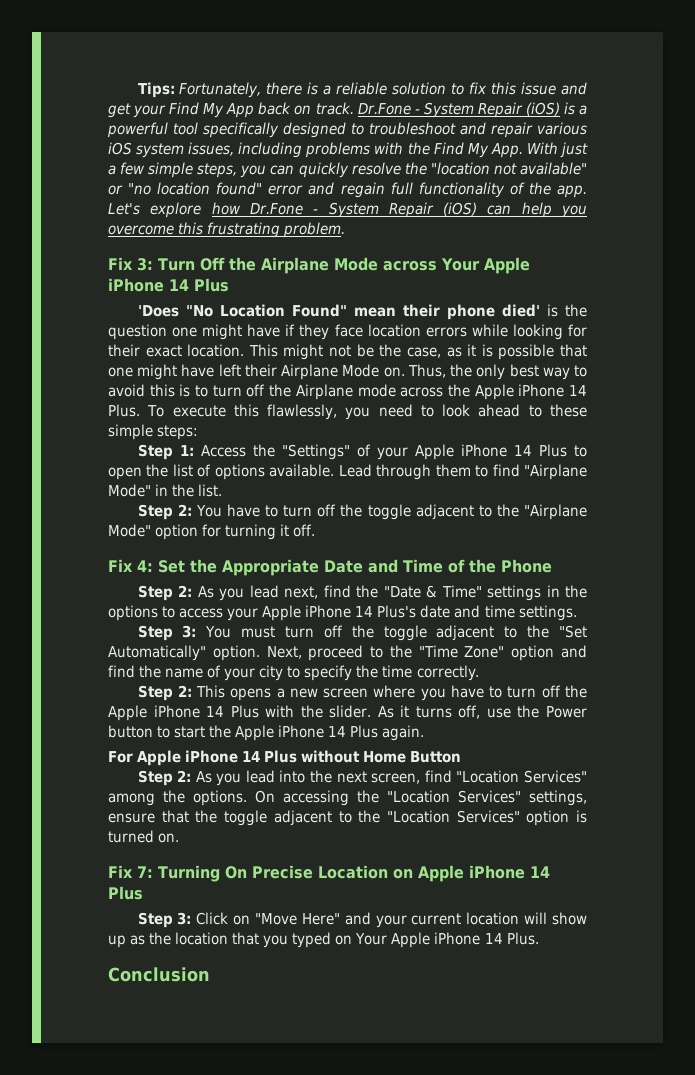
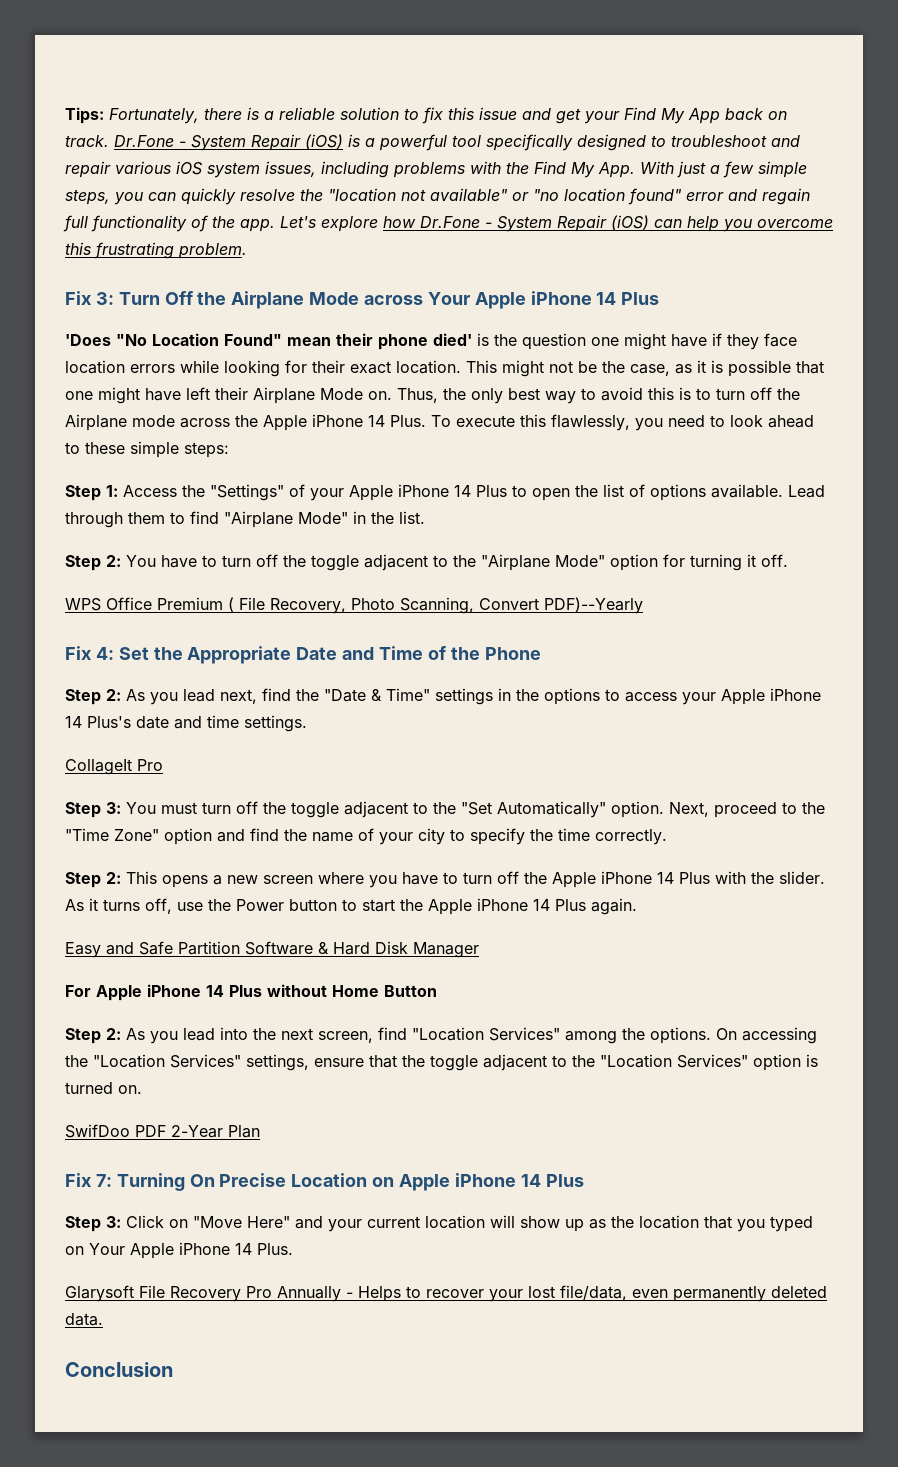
(316, 530) none -> [65,597,643,614] // WPS Office Premium ( File Recovery, Photo Scanning, Convert PDF)--Yearly
(577, 613) none -> [65,759,163,775] // CollageIt Pro
(425, 733) none -> [65,941,479,958] // Easy and Safe Partition Software & Hard Disk Manager
(180, 838) none -> [65,1124,260,1138] // SwifDoo PDF 2-Year Plan
(539, 938) none -> [65,1285,827,1302] [65,1313,103,1326] // Glarysoft File Recovery Pro Annually - Helps to recover your lost file/data, even permanently deleted data.

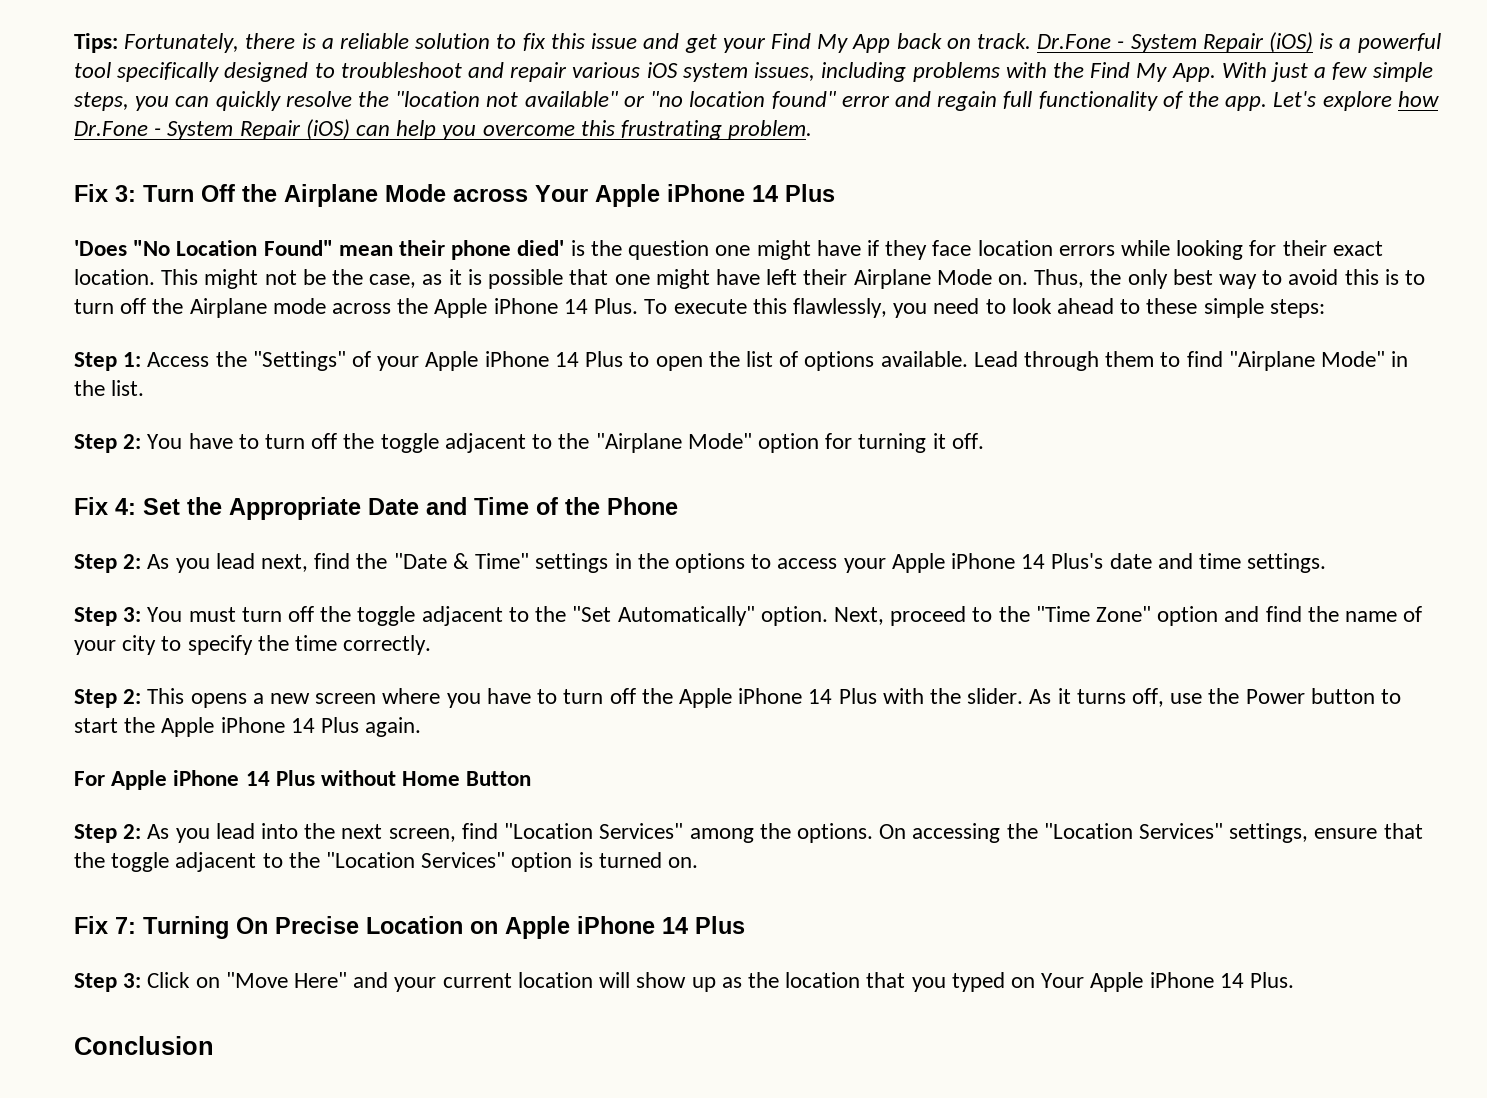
[65,597,643,614] // WPS Office Premium ( File Recovery, Photo Scanning, Convert PDF)--Yearly -> (984, 441) none
[65,759,163,775] // CollageIt Pro -> (1327, 563) none
[65,941,479,958] // Easy and Safe Partition Software & Hard Disk Manager -> (422, 727) none
[65,1124,260,1138] // SwifDoo PDF 2-Year Plan -> (699, 862) none
[65,1285,827,1302] [65,1313,103,1326] // Glarysoft File Recovery Pro Annually - Helps to recover your lost file/data, even permanently deleted data. -> (1295, 980) none

